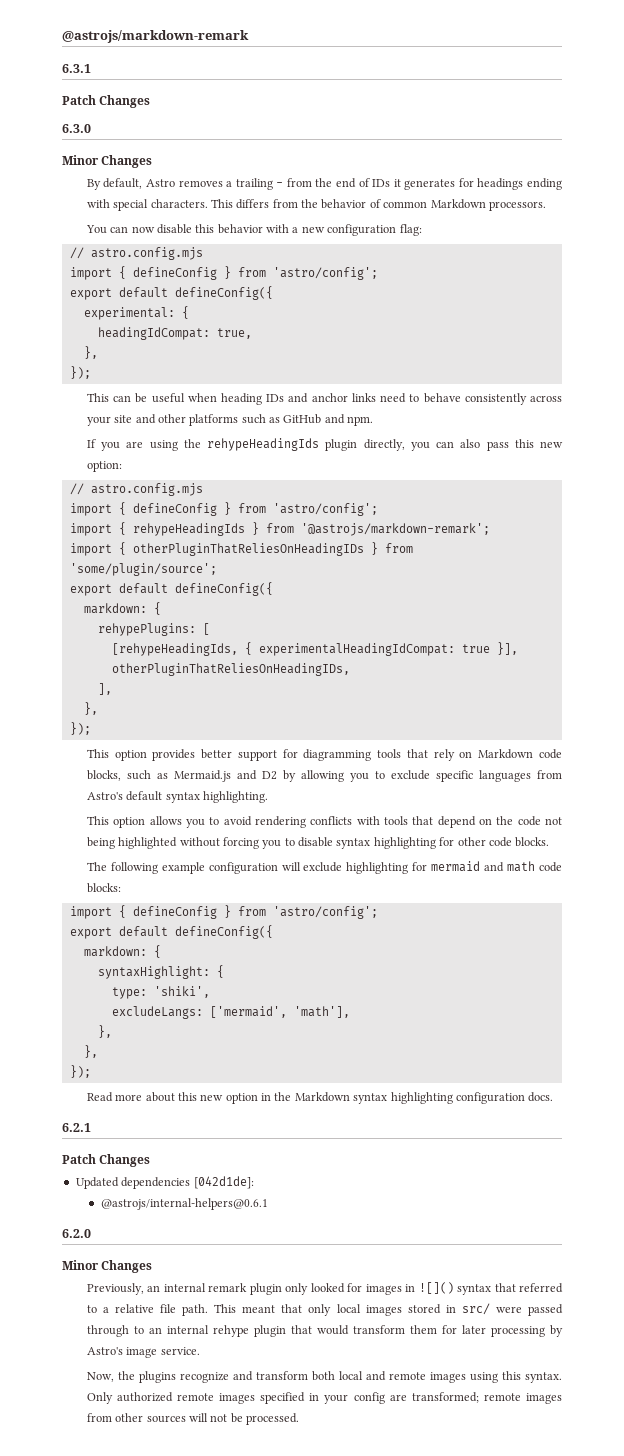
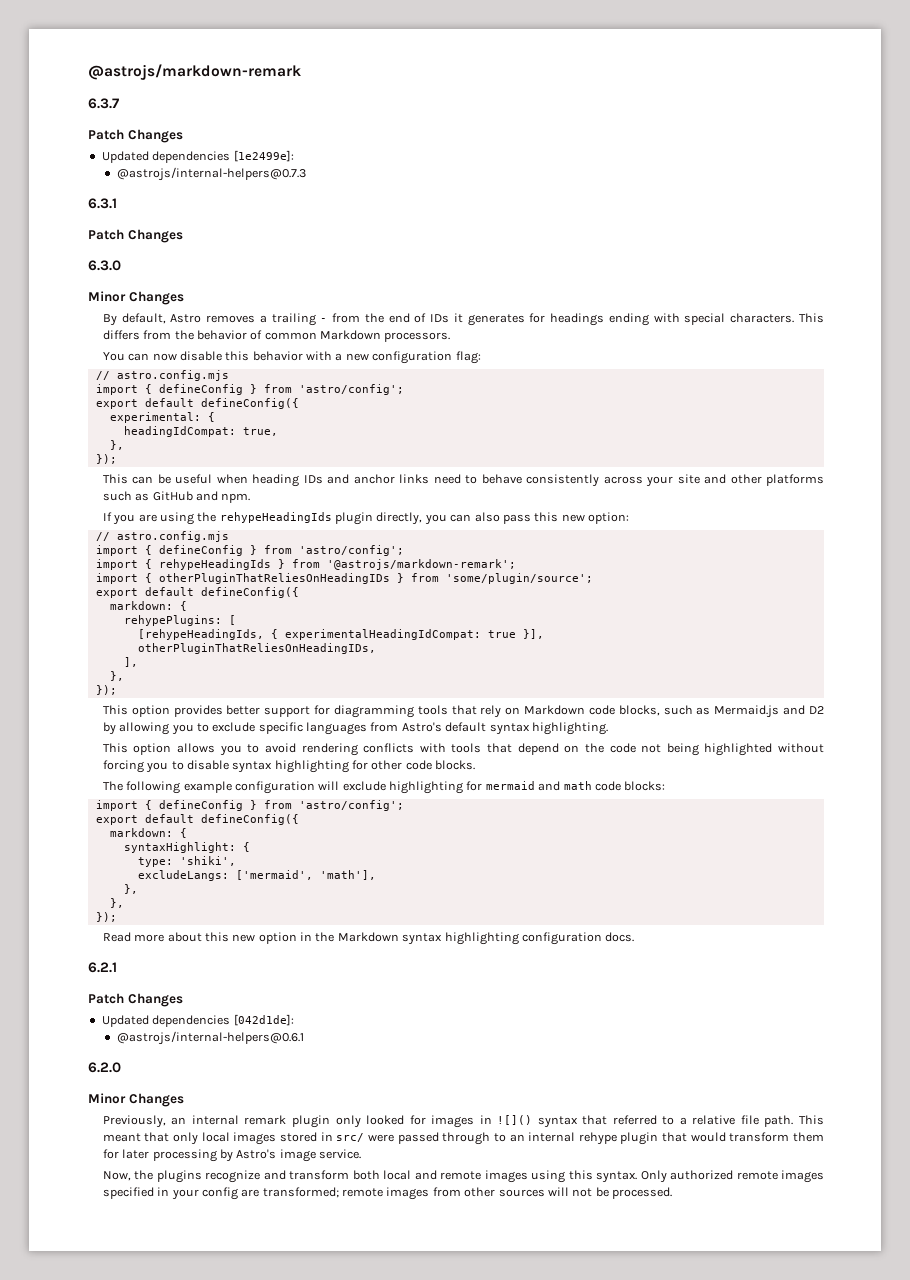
(249, 36) none -> [88,98,119,109] [88,129,183,143] [101,150,294,163] [116,167,306,181] // 6.3.7 // Patch Changes // Updated dependencies [1e2499e]: // @astrojs/internal-helpers@0.7.3

